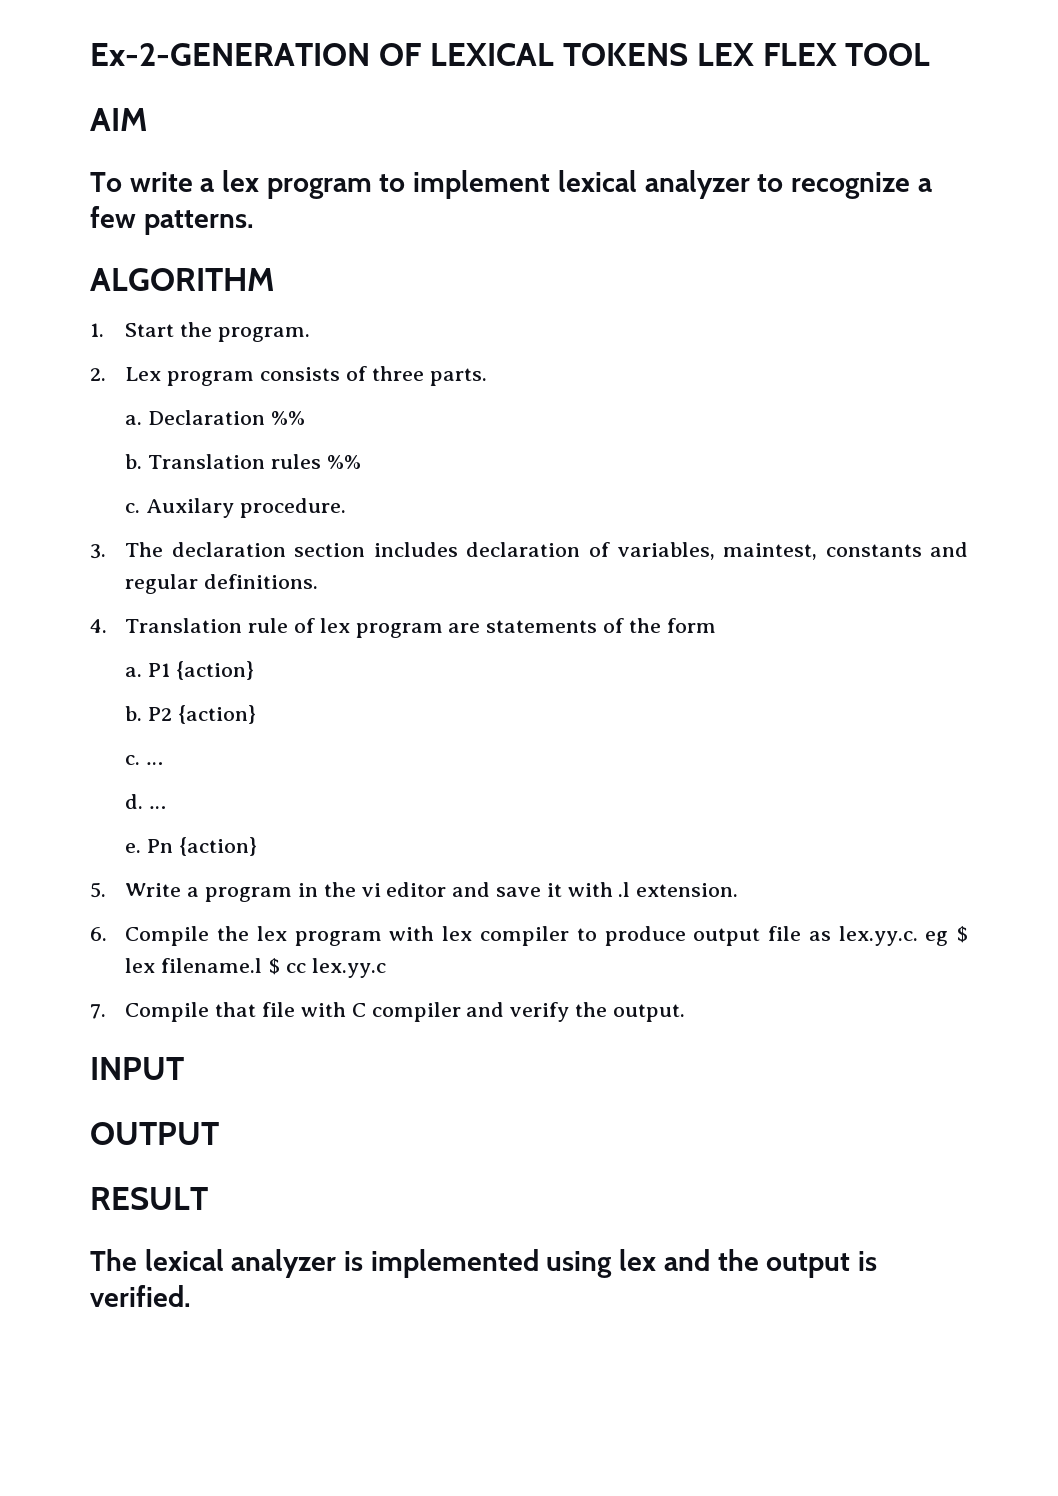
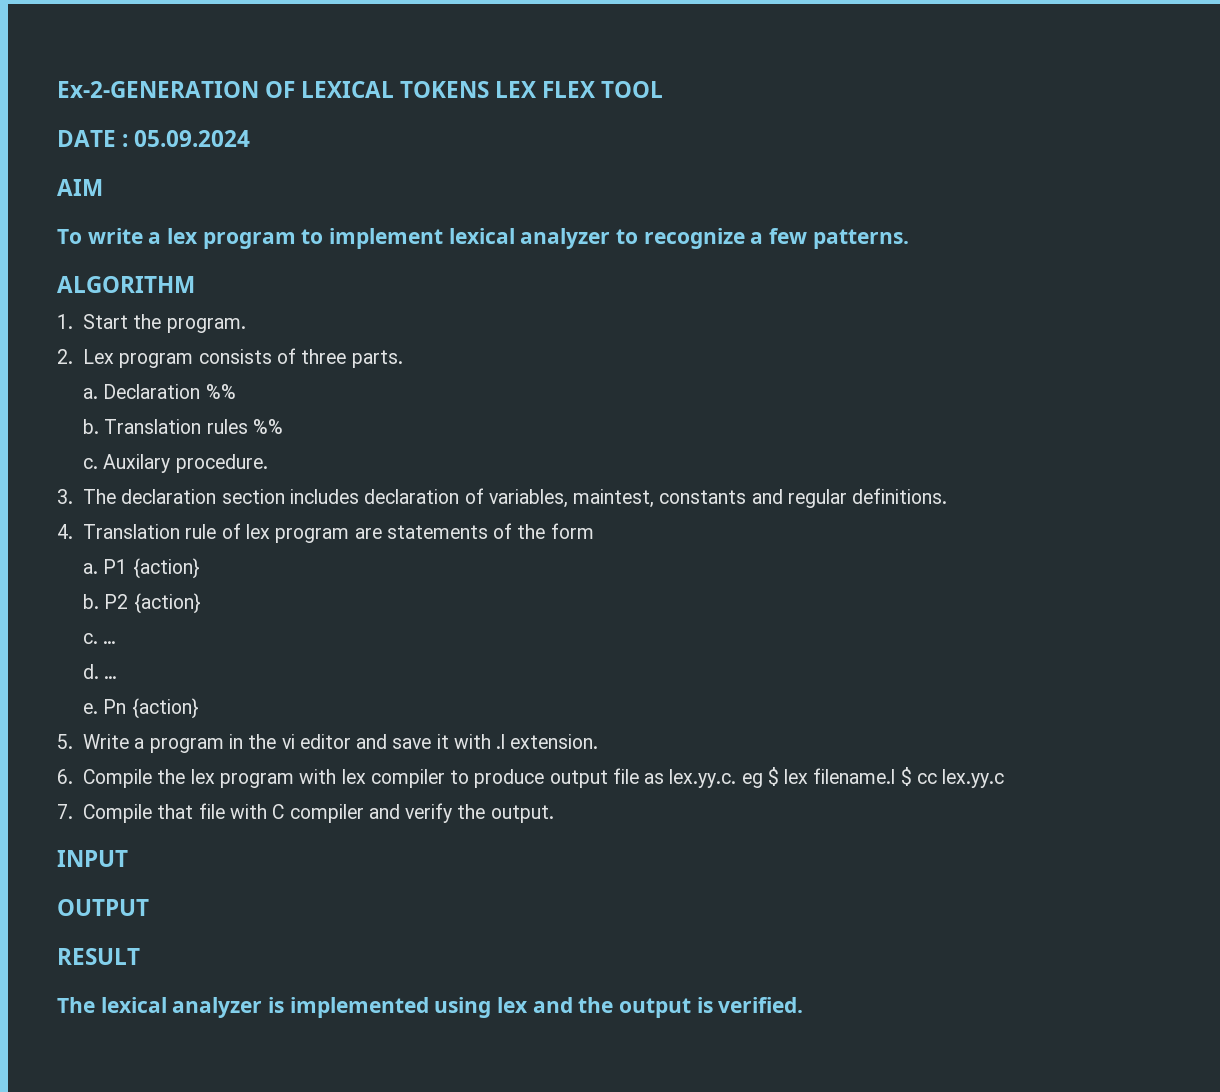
(931, 54) none -> [57,130,251,147] // DATE : 05.09.2024

